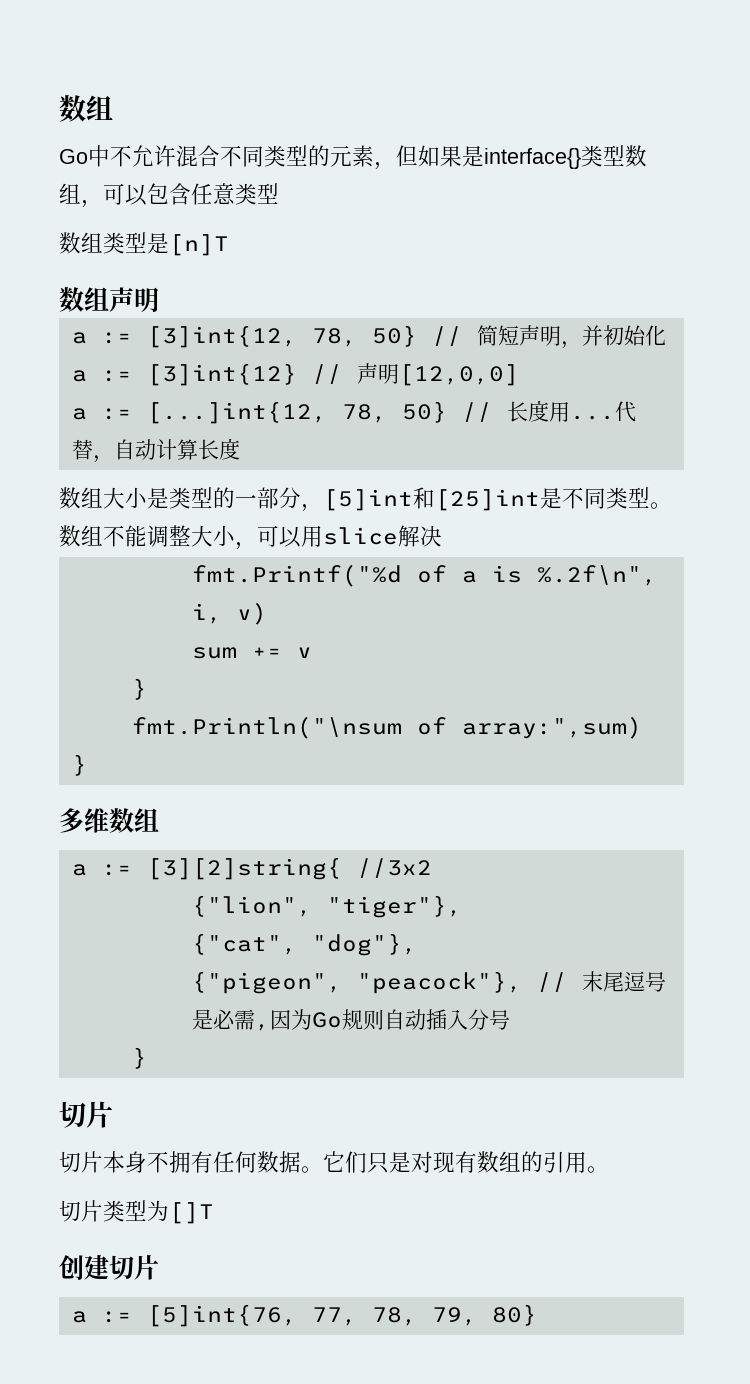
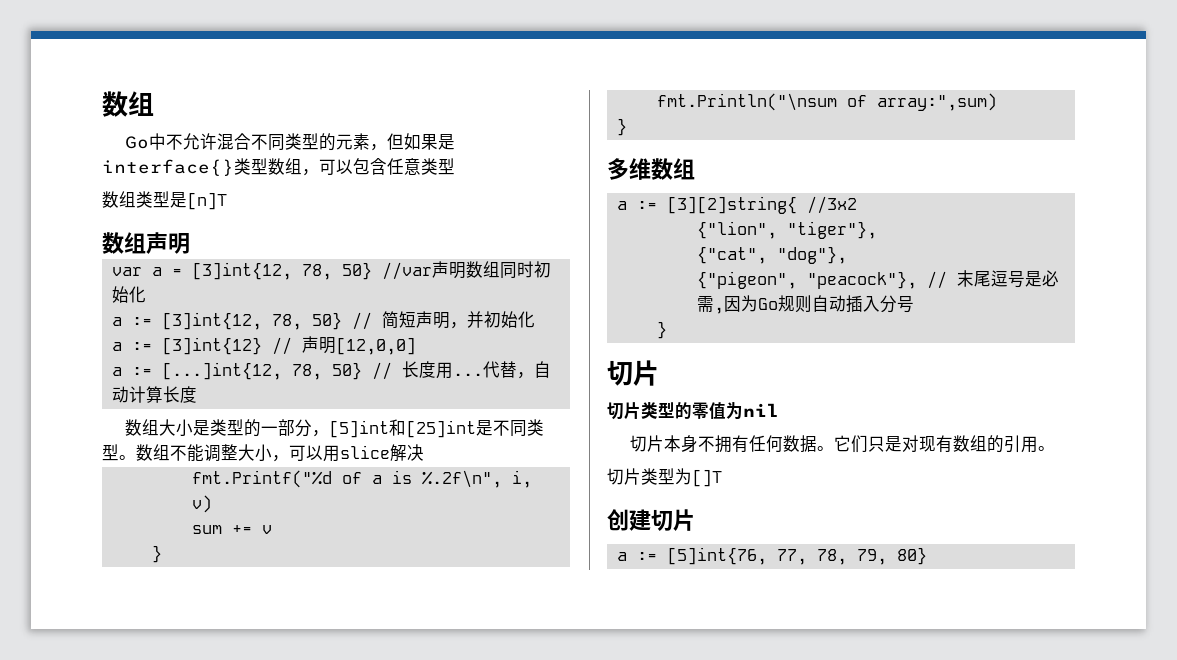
(159, 299) none -> [111,261,551,280] [111,286,146,303] // var a = [3]int{12, 78, 50} //var声明数组同时初始化
(113, 1114) none -> [607,402,779,420] // 切片类型的零值为nil

